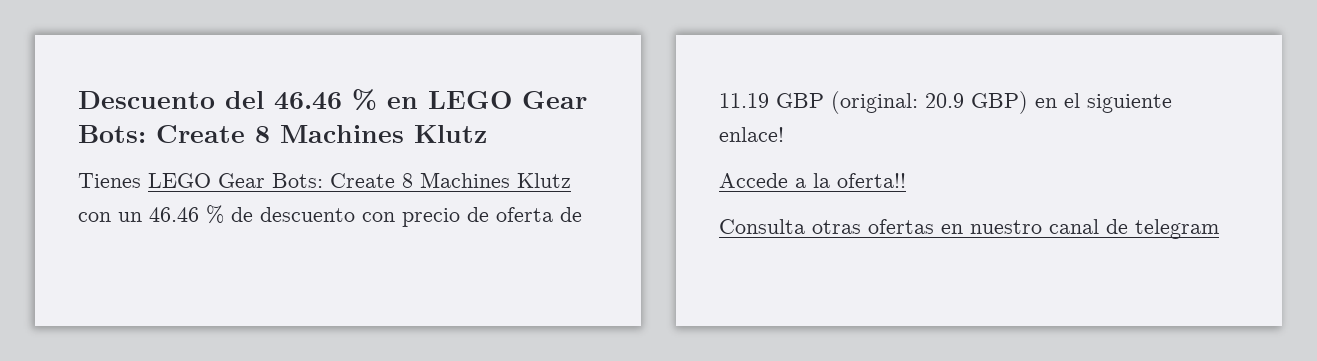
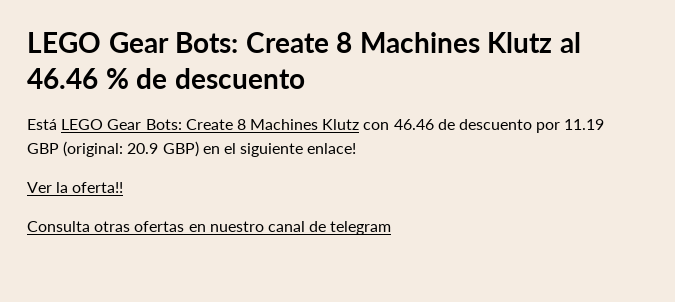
[78,89,587,111] [78,125,487,143] [78,173,141,188] Descuento del 46.46 % en LEGO Gear Bots: Create 8 Machines Klutz // Tienes -> [27,32,581,53] [27,68,305,89] [27,119,57,130] LEGO Gear Bots: Create 8 Machines Klutz al 46.46 % de descuento // Está
[118,205,582,227] un 46.46 % de descuento con precio de oferta de -> [393,119,561,133] 46.46 de descuento por
[719,173,806,188] Accede a -> [27,182,52,193] Ver

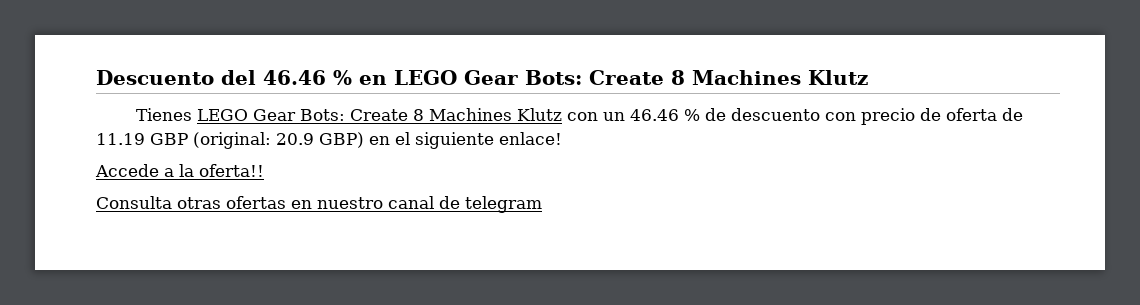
[27,32,581,53] [27,68,305,89] [27,119,57,130] LEGO Gear Bots: Create 8 Machines Klutz al 46.46 % de descuento // Está -> [96,70,868,85] [136,108,193,121] Descuento del 46.46 % en LEGO Gear Bots: Create 8 Machines Klutz // Tienes
[393,119,561,133] 46.46 de descuento por -> [603,108,1024,125] un 46.46 % de descuento con precio de oferta de
[27,182,52,193] Ver -> [95,164,174,177] Accede a

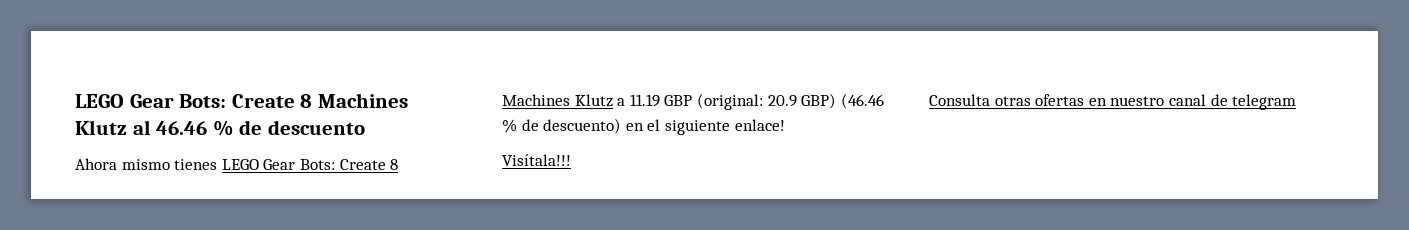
[96,70,868,85] [136,108,1024,125] Descuento del 46.46 % en LEGO Gear Bots: Create 8 Machines Klutz // Tienes LEGO Gear Bots: Create 8 Machines Klutz con un 46.46 % de descuento con precio de oferta de -> [75,93,408,108] [75,120,365,136] [75,158,399,170] [502,94,626,107] LEGO Gear Bots: Create 8 Machines Klutz al 46.46 % de descuento // Ahora mismo tienes LEGO Gear Bots: Create 8 Machines Klutz a
(364, 140) none -> [840,93,884,109] [502,118,622,134] (46.46 % de descuento)
[95,164,264,177] Accede a la oferta!! -> [502,154,571,166] Visítala!!!

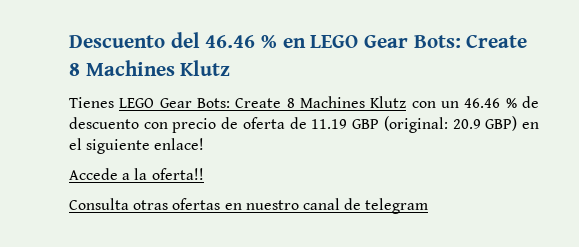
[75,93,408,108] [75,120,365,136] [75,158,399,170] [502,94,626,107] LEGO Gear Bots: Create 8 Machines Klutz al 46.46 % de descuento // Ahora mismo tienes LEGO Gear Bots: Create 8 Machines Klutz a -> [69,32,528,48] [69,60,231,76] [69,96,539,108] [69,117,307,133] Descuento del 46.46 % en LEGO Gear Bots: Create 8 Machines Klutz // Tienes LEGO Gear Bots: Create 8 Machines Klutz con un 46.46 % de descuento con precio de oferta de
[840,93,884,109] [502,118,622,134] (46.46 % de descuento) -> (518, 123) none
[502,154,571,166] Visítala!!! -> [69,168,204,180] Accede a la oferta!!

